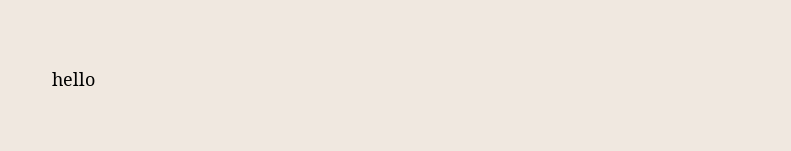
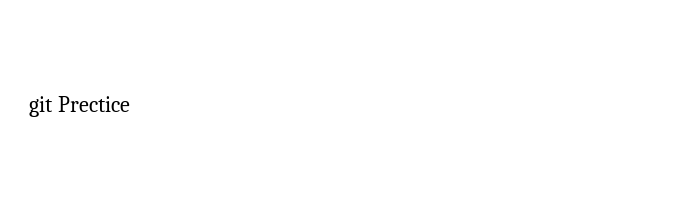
[52,72,95,86] hello -> [29,96,130,117] git Prectice

